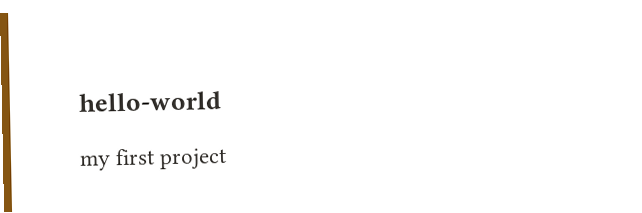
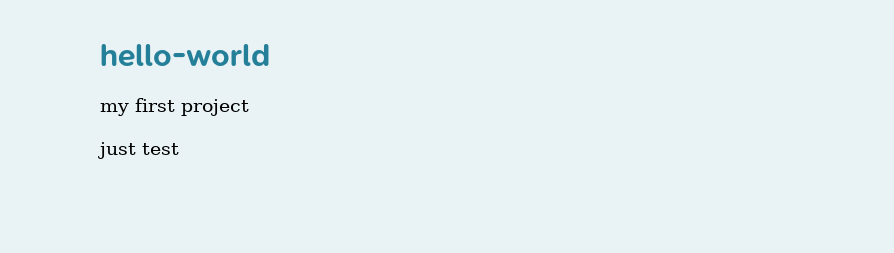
(228, 159) none -> [98,142,179,159] // just test

